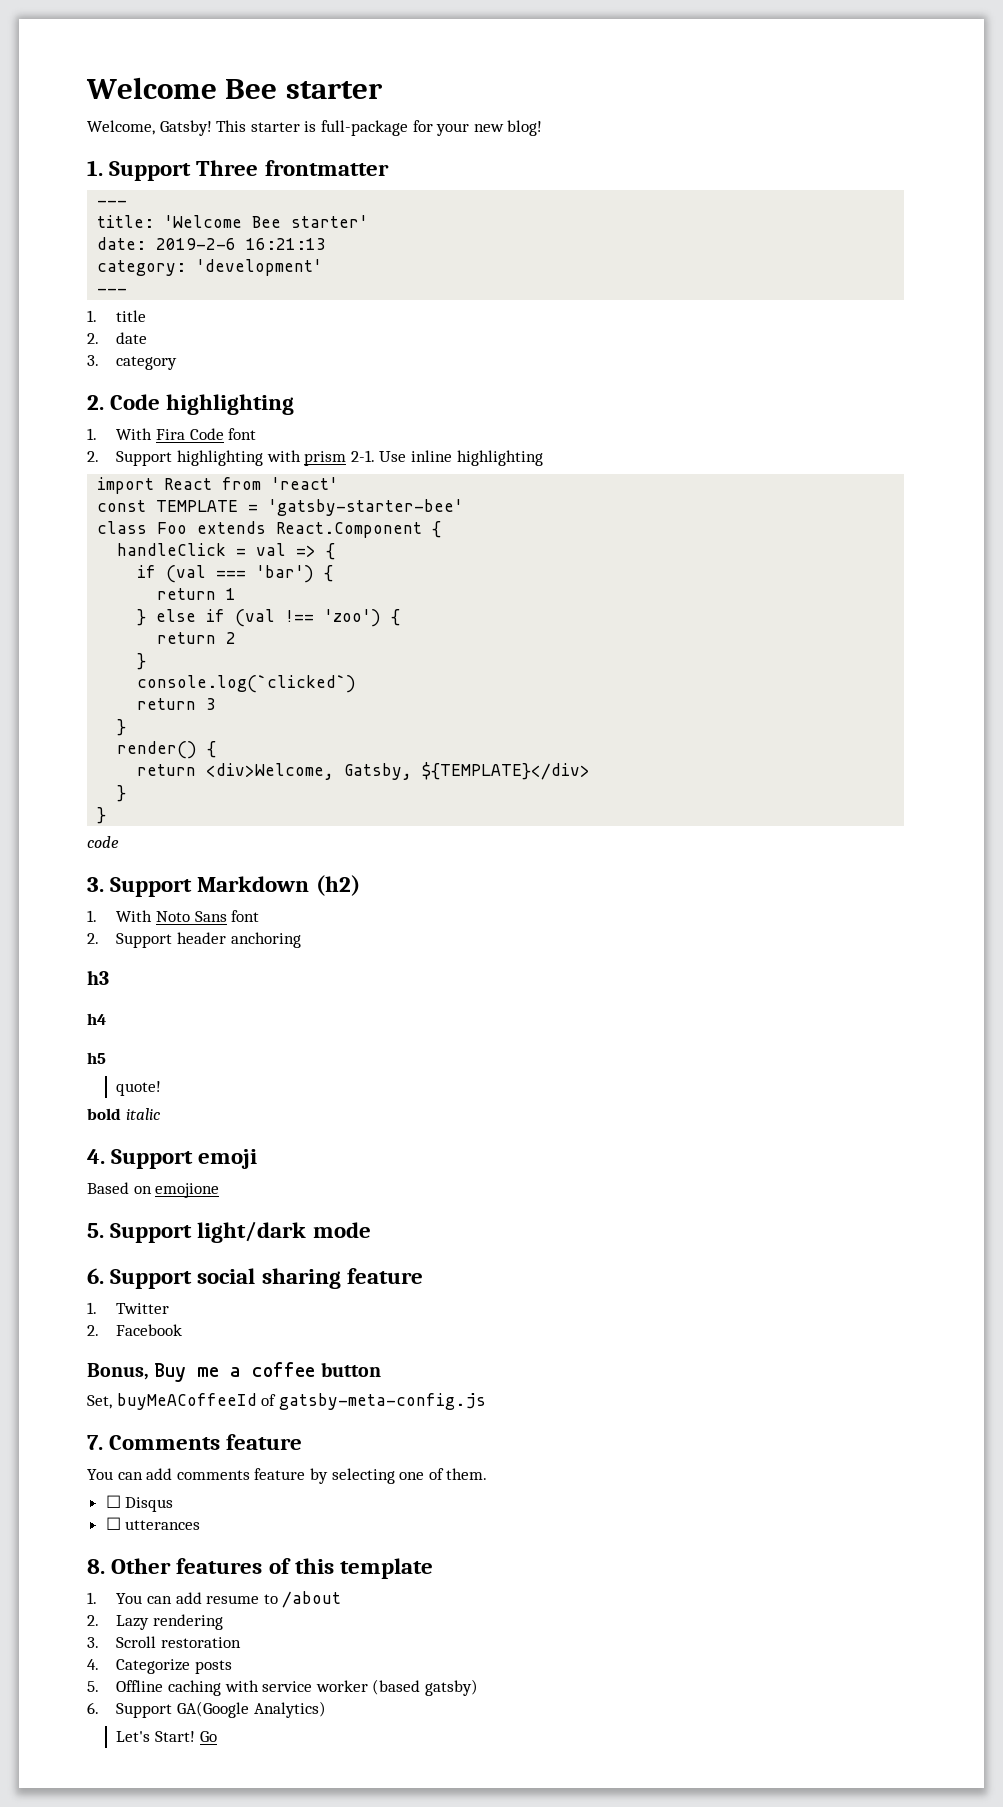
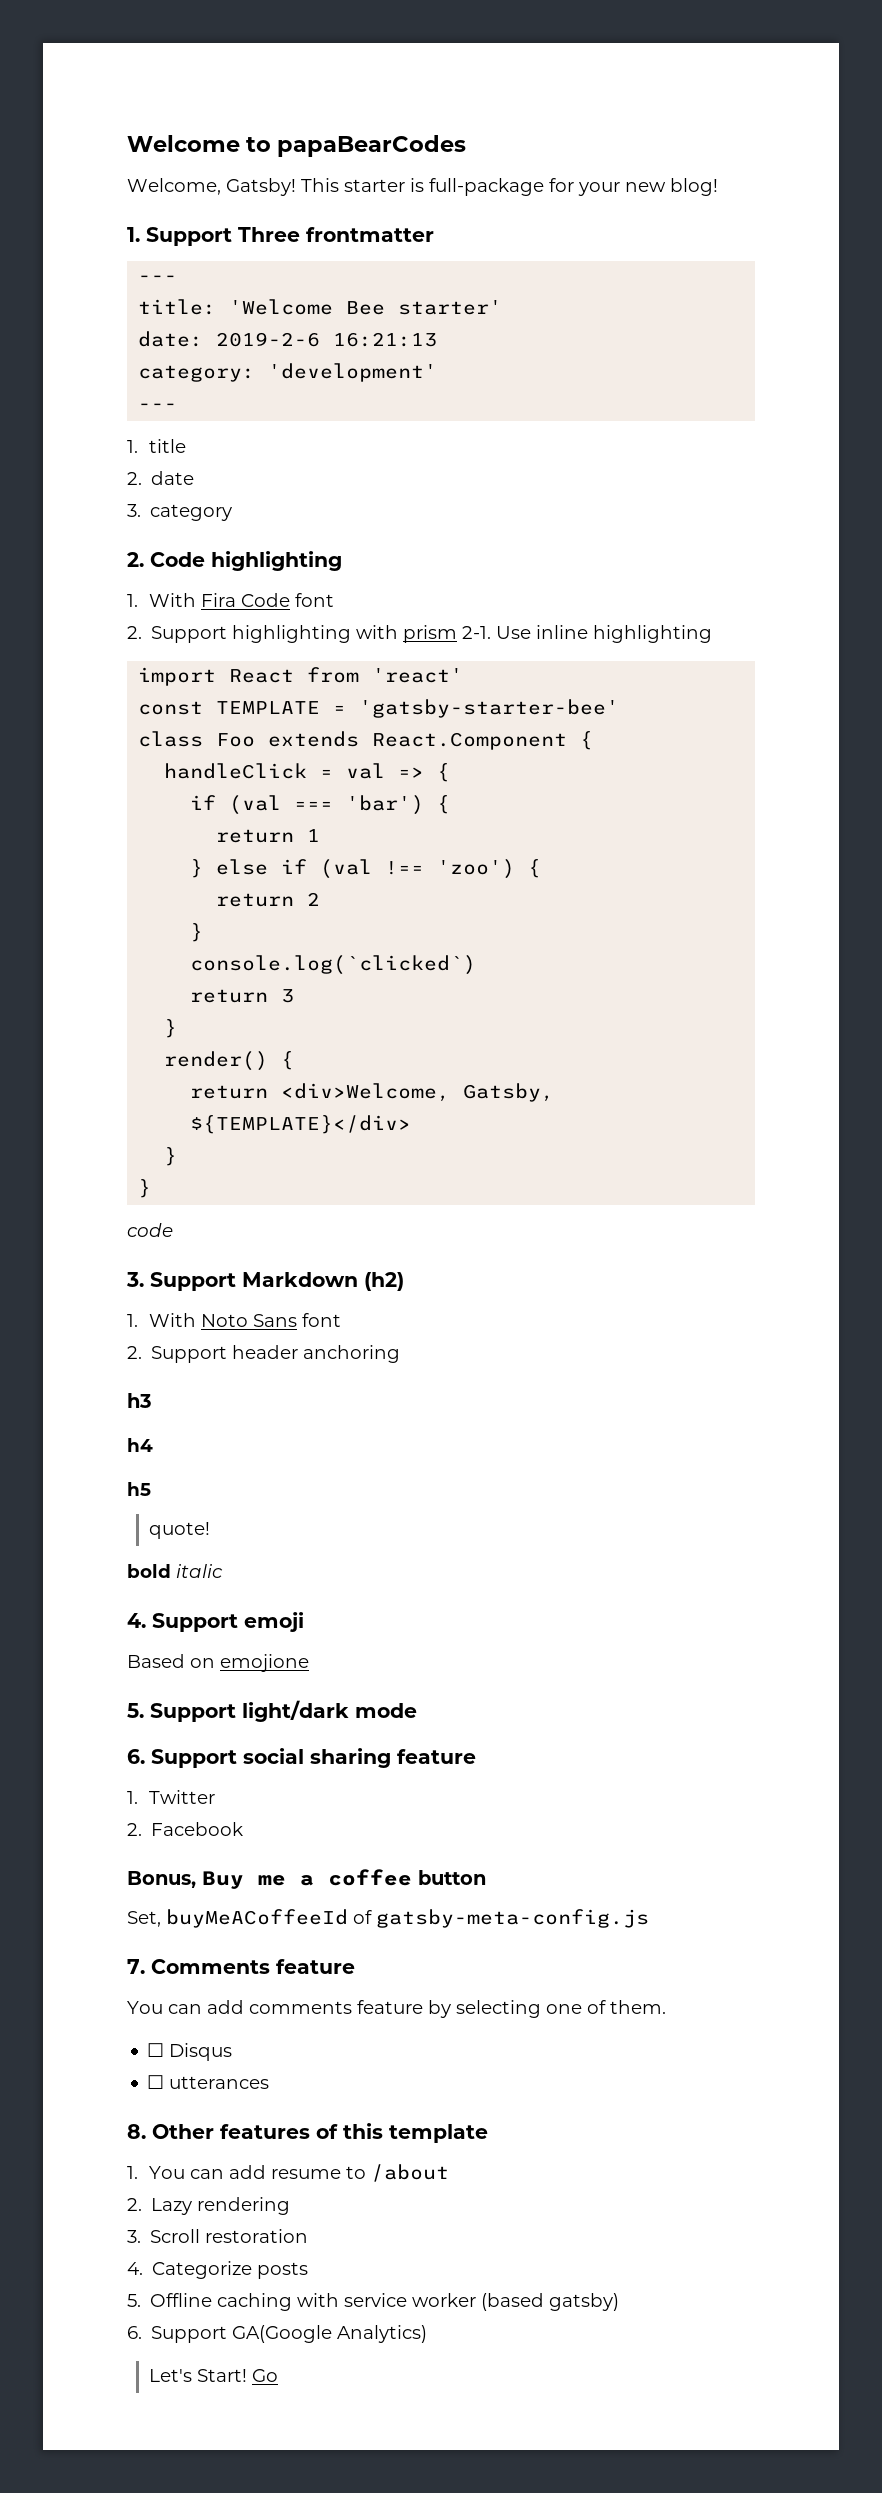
[225,79,383,99] Bee starter -> [246,135,467,157] to papaBearCodes

